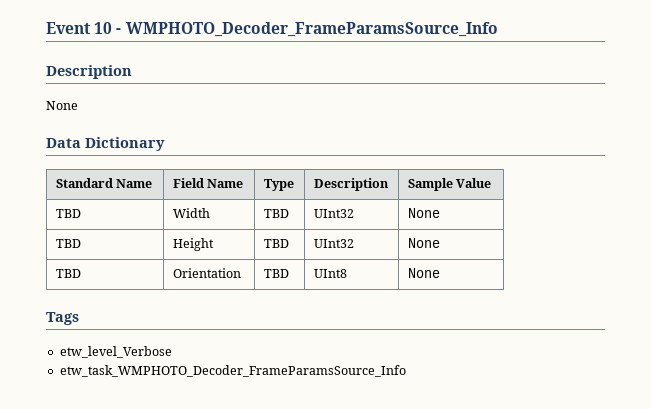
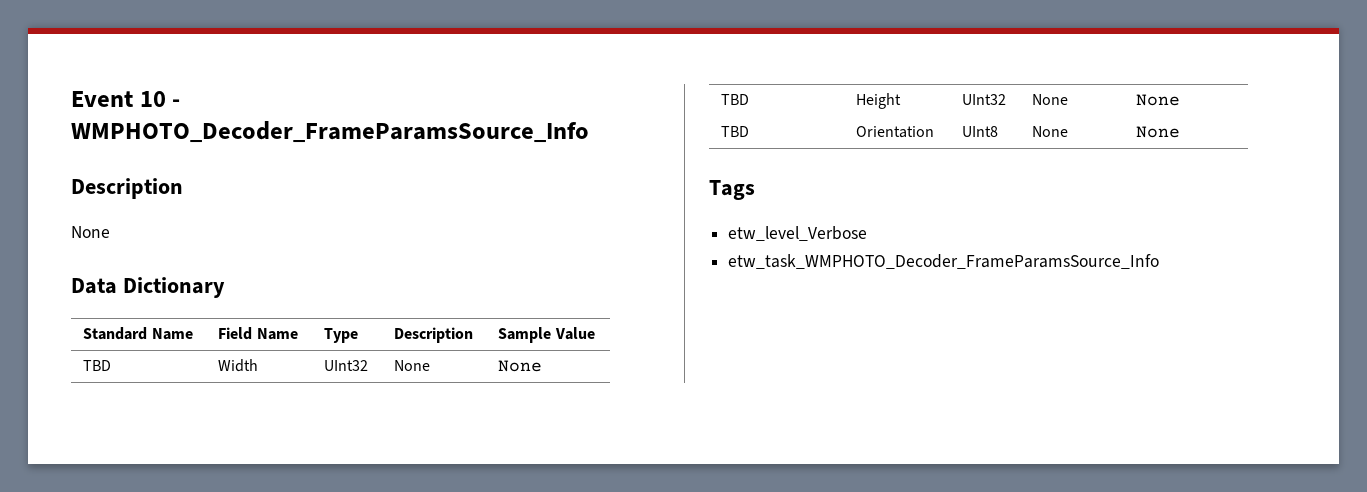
[263,209,289,218] [313,209,354,218] TBD | UInt32 -> [324,360,369,371] [394,360,431,371] UInt32 | None
[263,239,289,248] [313,239,354,248] TBD | UInt32 -> [962,94,1007,105] [1032,94,1069,105] UInt32 | None
[263,269,289,278] [313,269,347,278] TBD | UInt8 -> [962,126,999,137] [1032,126,1069,137] UInt8 | None

